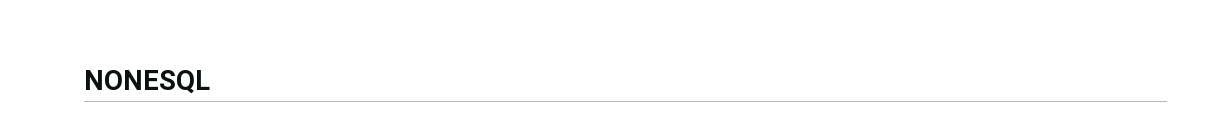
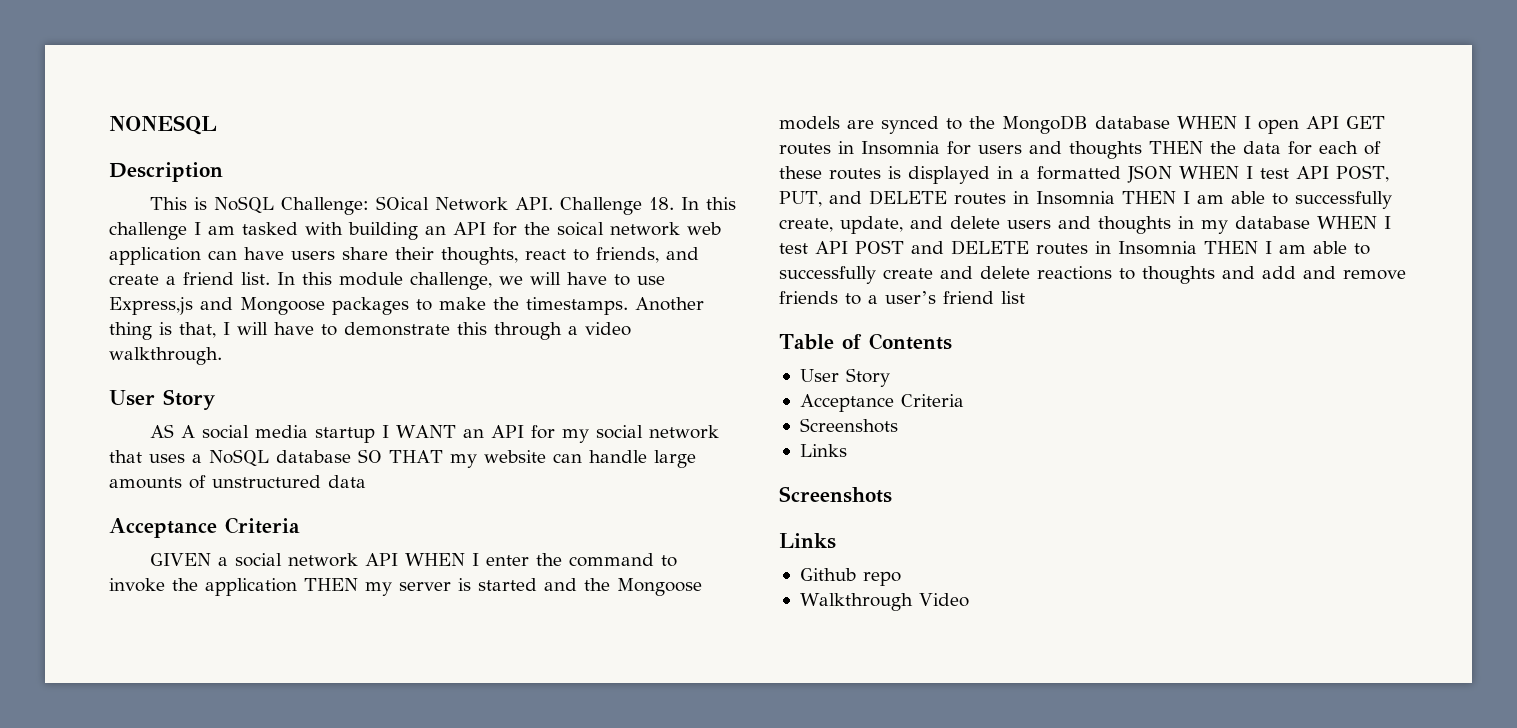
(210, 82) none -> [109,162,223,182] [149,196,736,215] [109,222,721,240] [109,247,699,265] [109,272,665,290] [109,297,704,315] [109,322,631,340] [109,347,222,365] [109,389,215,410] [149,424,719,443] [109,449,696,468] [109,475,366,489] [109,517,300,538] [149,553,677,567] [109,578,702,596] [779,115,1385,134] [779,141,1381,159] [779,165,1389,184] [779,190,1392,209] [779,216,1391,234] [779,240,1370,255] [779,266,1406,284] [779,291,1025,305] [779,333,952,350] [799,368,890,387] [799,394,964,412] [799,418,898,433] [799,444,847,457] [779,486,892,503] [779,533,836,549] [799,568,901,586] [799,593,969,611] // Description // This is NoSQL Challenge: SOical Network API. Challenge 18. In this challenge I am tasked with building an API for the soical network web application can have users share their thoughts, react to friends, and create a friend list. In this module challenge, we will have to use Express,js and Mongoose packages to make the timestamps. Another thing is that, I will have to demonstrate this through a video walkthrough. // User Story // AS A social media startup I WANT an API for my social network that uses a NoSQL database SO THAT my website can handle large amounts of unstructured data // Acceptance Criteria // GIVEN a social network API WHEN I enter the command to invoke the application THEN my server is started and the Mongoose models are synced to the MongoDB database WHEN I open API GET routes in Insomnia for users and thoughts THEN the data for each of these routes is displayed in a formatted JSON WHEN I test API POST, PUT, and DELETE routes in Insomnia THEN I am able to successfully create, update, and delete users and thoughts in my database WHEN I test API POST and DELETE routes in Insomnia THEN I am able to successfully create and delete reactions to thoughts and add and remove friends to a user’s friend list // Table of Contents // User Story // Acceptance Criteria // Screenshots // Links // Screenshots // Links // Github repo // Walkthrough Video

